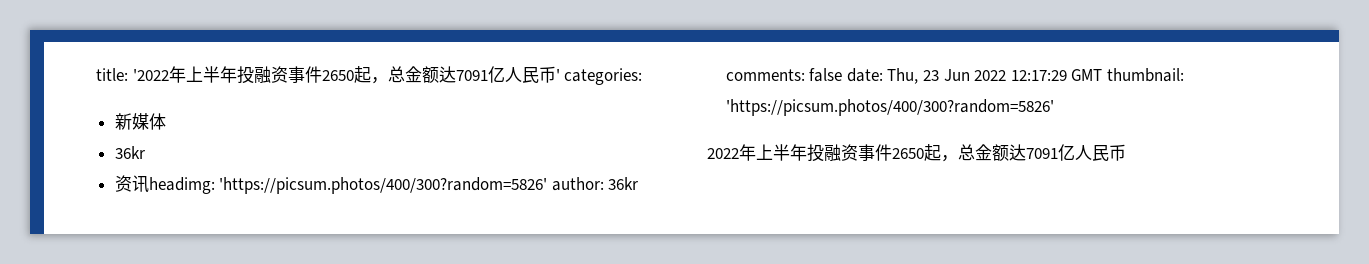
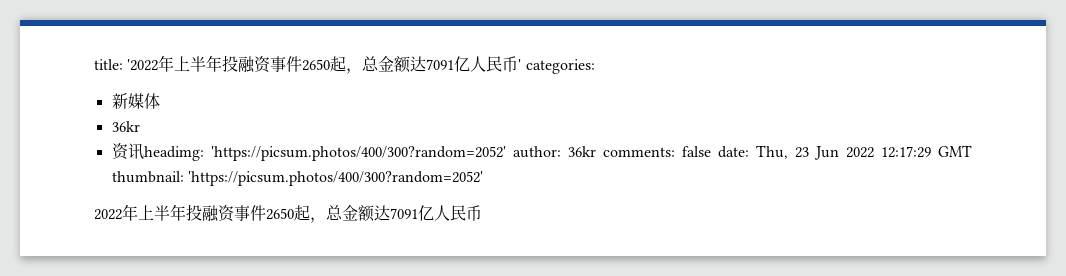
[219,177,548,194] 'https://picsum.photos/400/300?random=5826' -> [210,146,506,161] 'https://picsum.photos/400/300?random=2052'
[725,99,1054,116] 'https://picsum.photos/400/300?random=5826' -> [187,171,483,186] 'https://picsum.photos/400/300?random=2052'

